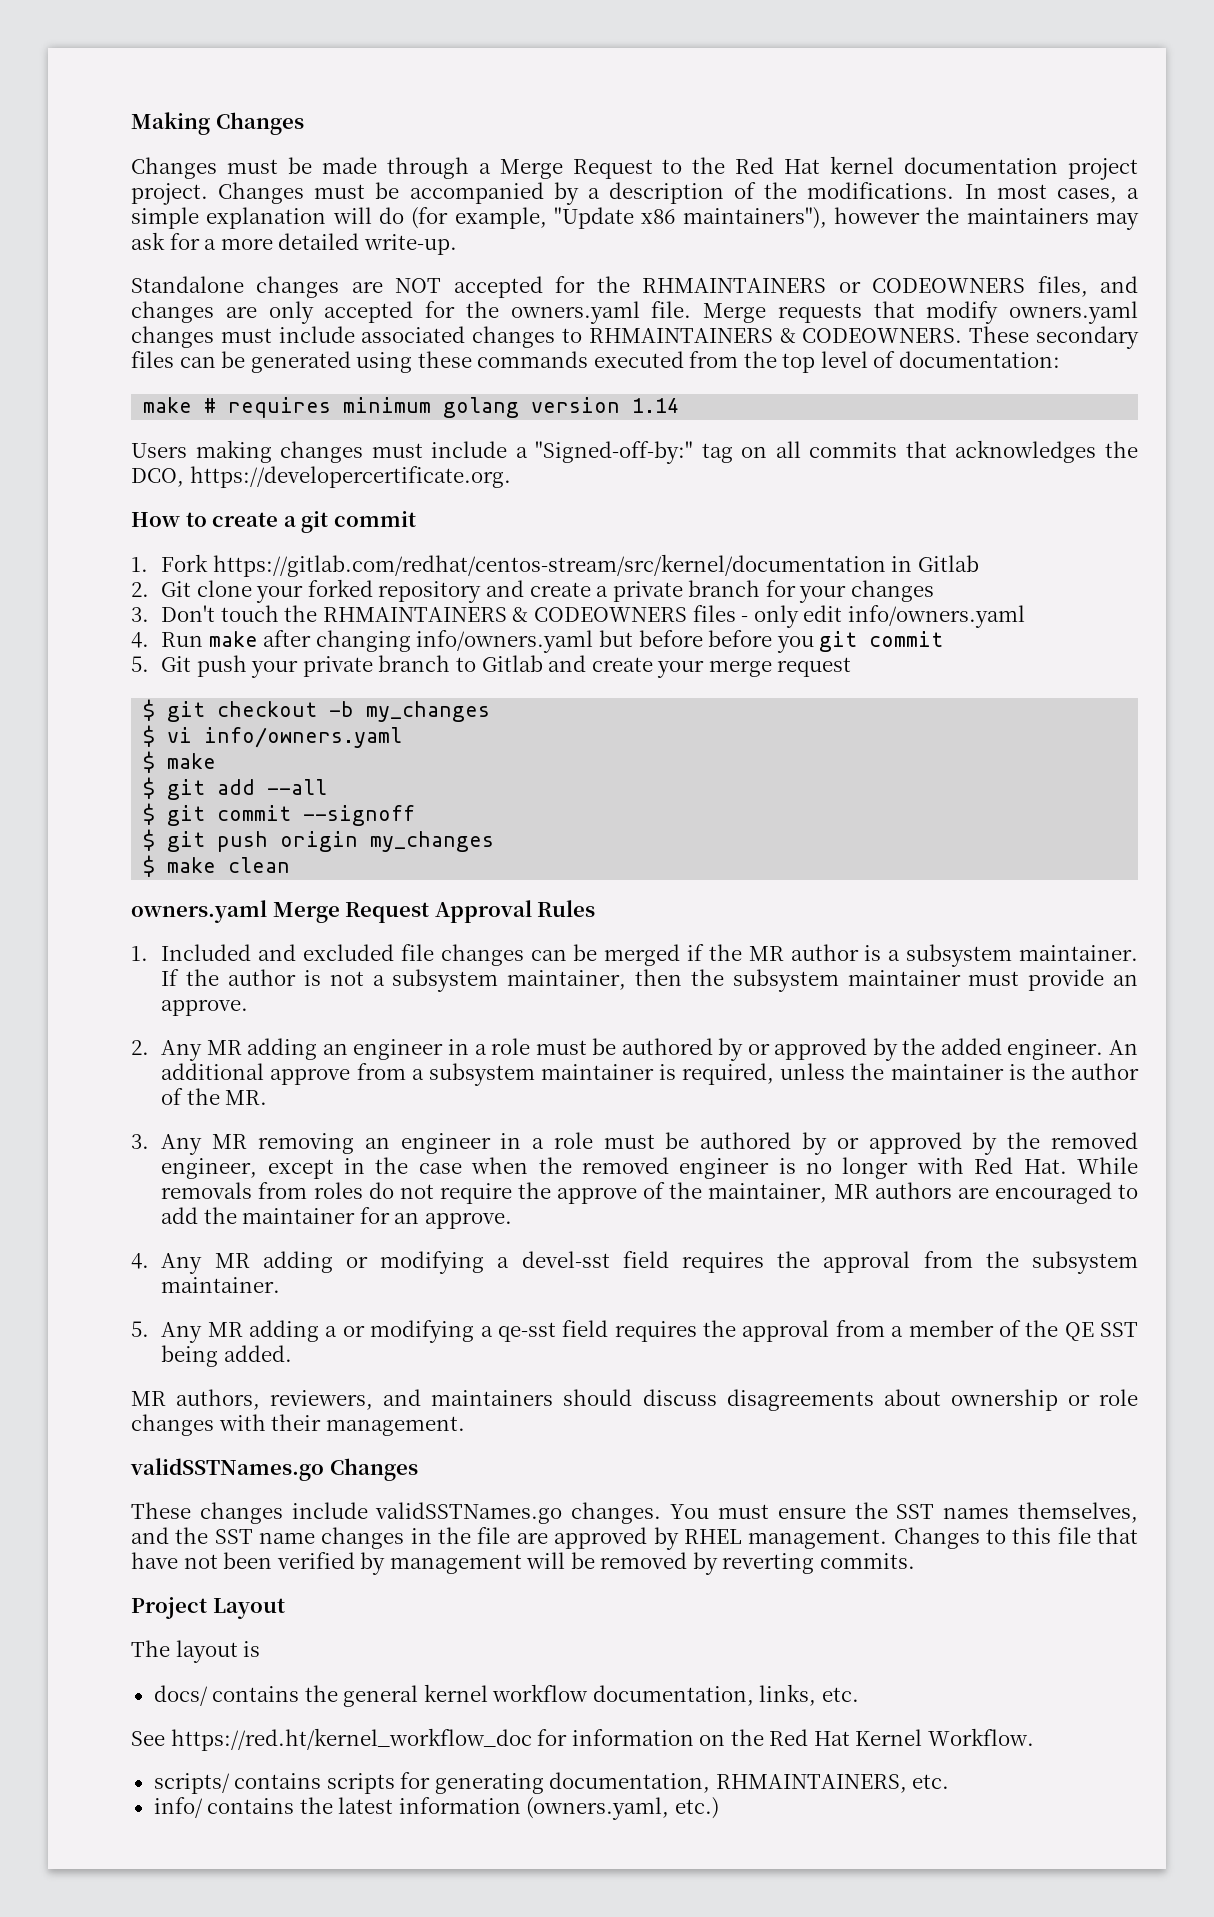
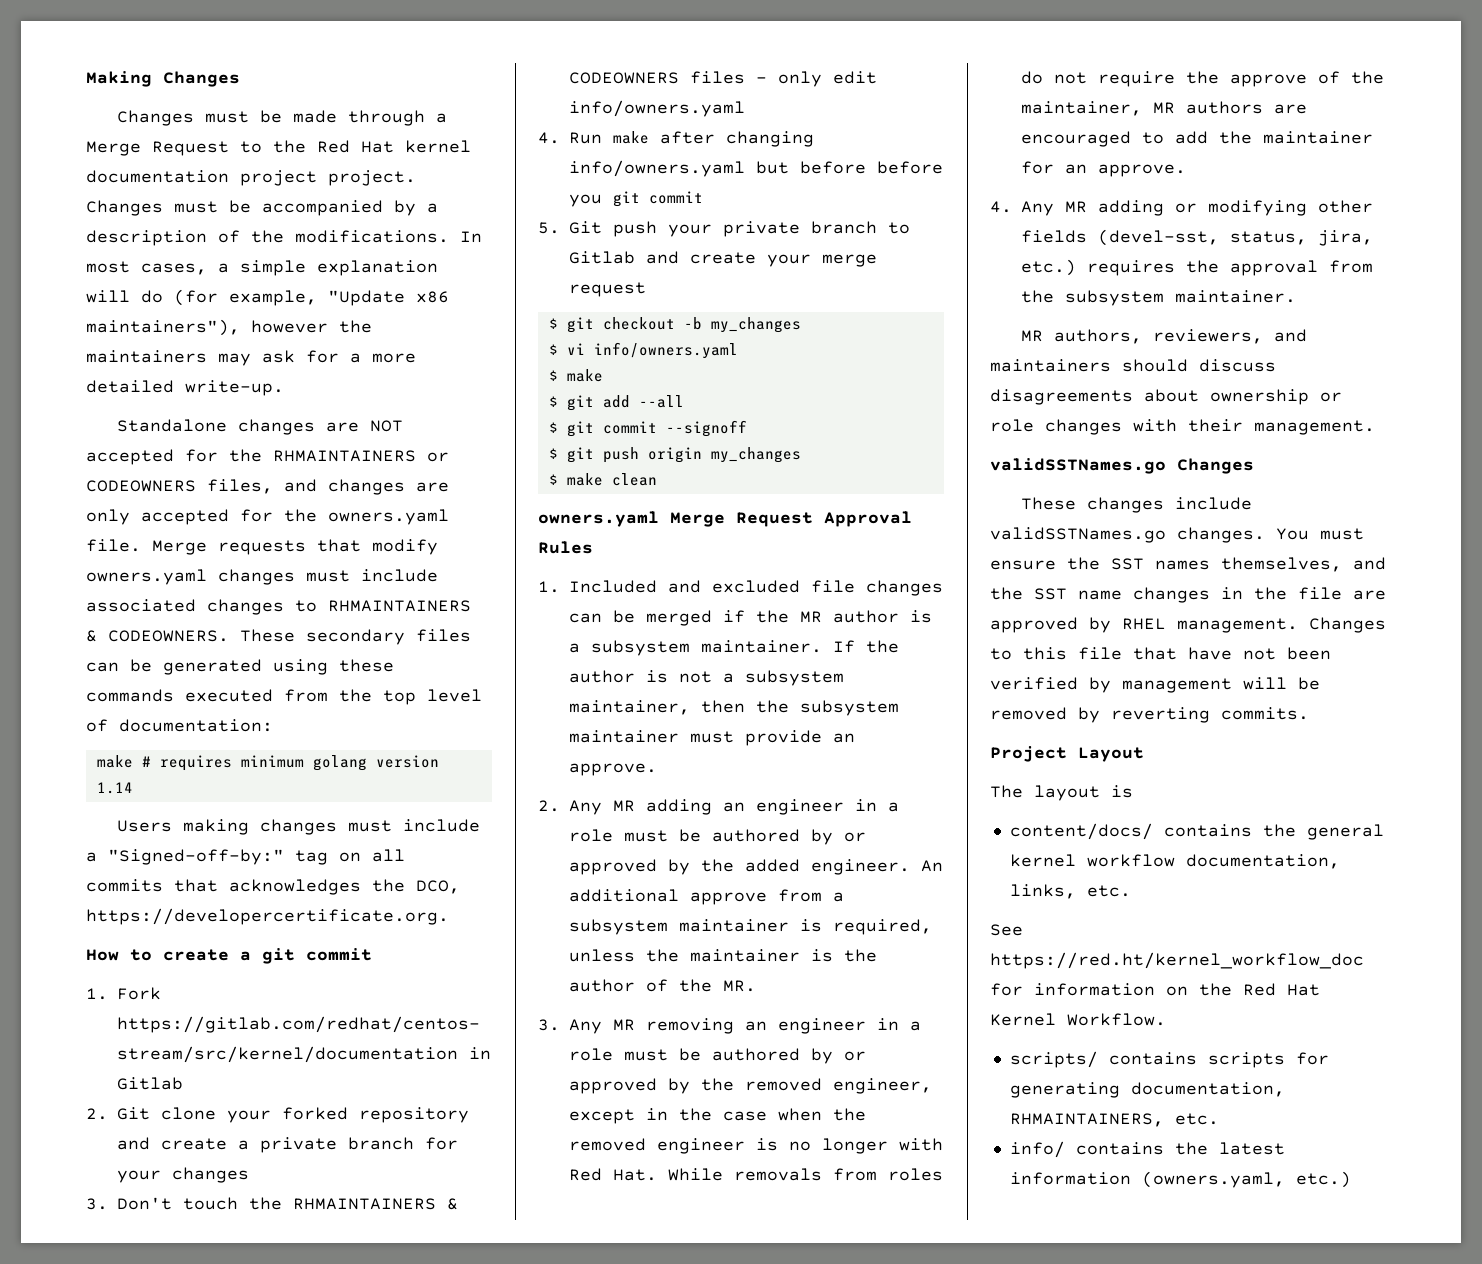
[497,1251,669,1268] a devel-sst field -> [1318,200,1373,213] [1021,229,1373,246] [1021,259,1076,276] other fields (devel-sst, status, jira, etc.)
[131,1320,1138,1343] [161,1345,292,1367] // 5. Any MR adding a or modifying a qe-sst field requires the approval from a member of the QE SST being added. -> (1296, 296) none
[153,1685,208,1706] docs/ -> [1009,823,1153,840] content/docs/

